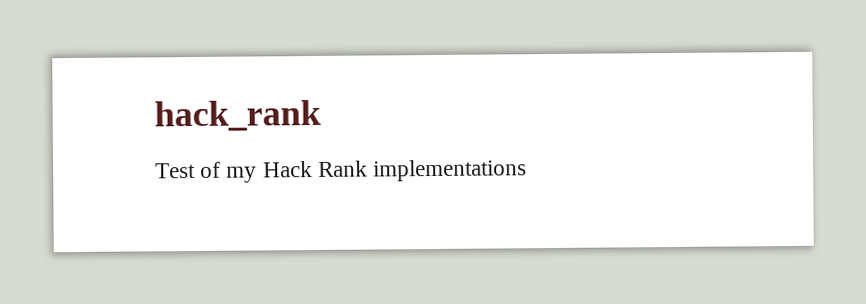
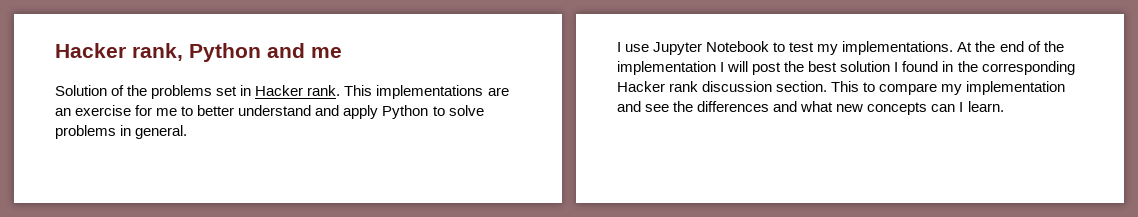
[154,99,321,132] [155,159,528,183] hack_rank // Test of my Hack Rank implementations -> [55,43,342,62] [55,85,509,99] [55,105,484,119] [55,125,188,139] [617,41,1064,55] [617,61,1075,75] [617,81,1066,95] [617,101,1004,115] Hacker rank, Python and me // Solution of the problems set in Hacker rank. This implementations are an exercise for me to better understand and apply Python to solve problems in general. // I use Jupyter Notebook to test my implementations. At the end of the implementation I will post the best solution I found in the corresponding Hacker rank discussion section. This to compare my implementation and see the differences and what new concepts can I learn.

